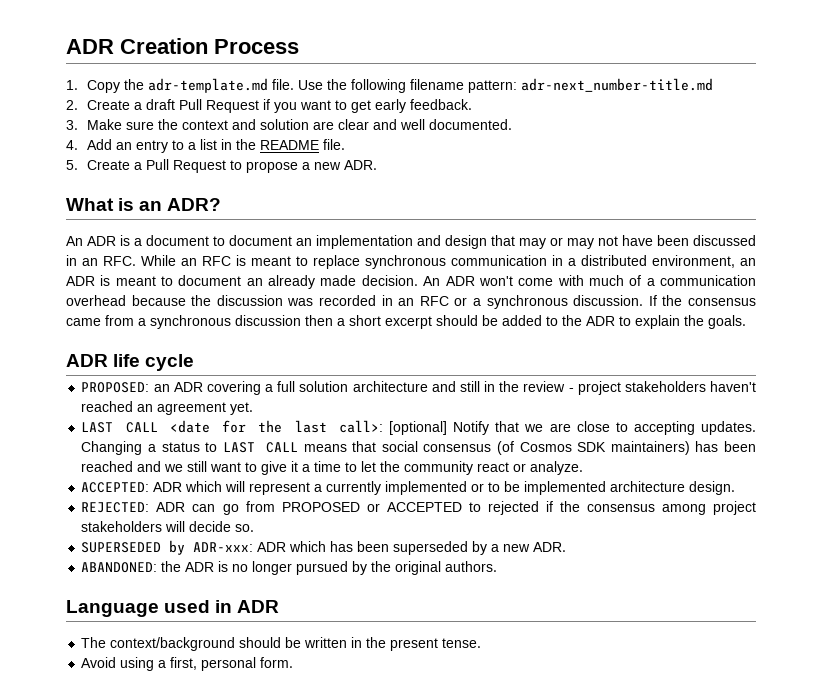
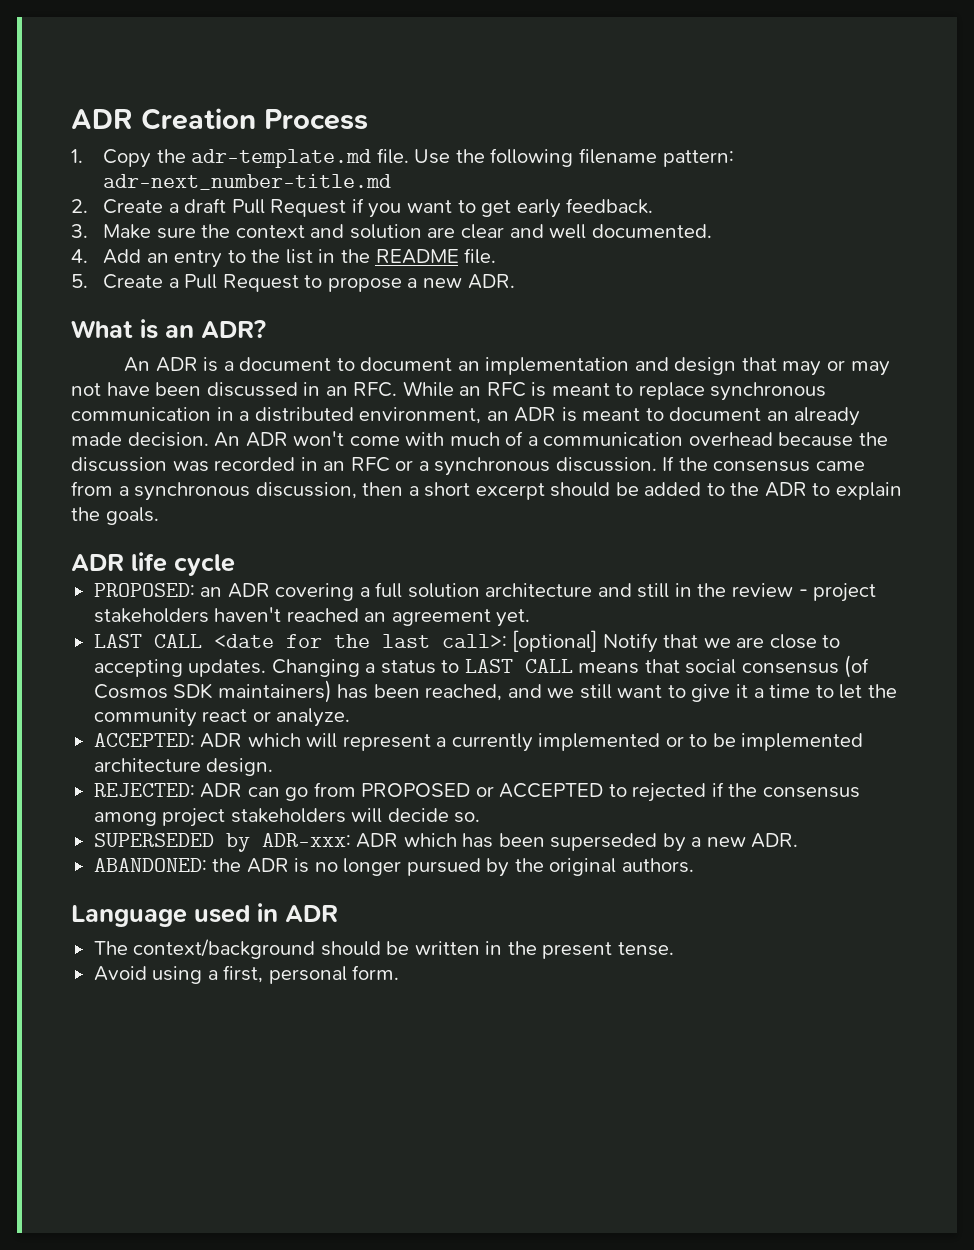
[187,142,196,150] a -> [251,249,281,263] the
[235,315,301,326] discussion -> [255,482,357,499] discussion,
[81,461,134,472] reached -> [425,684,503,701] reached,

